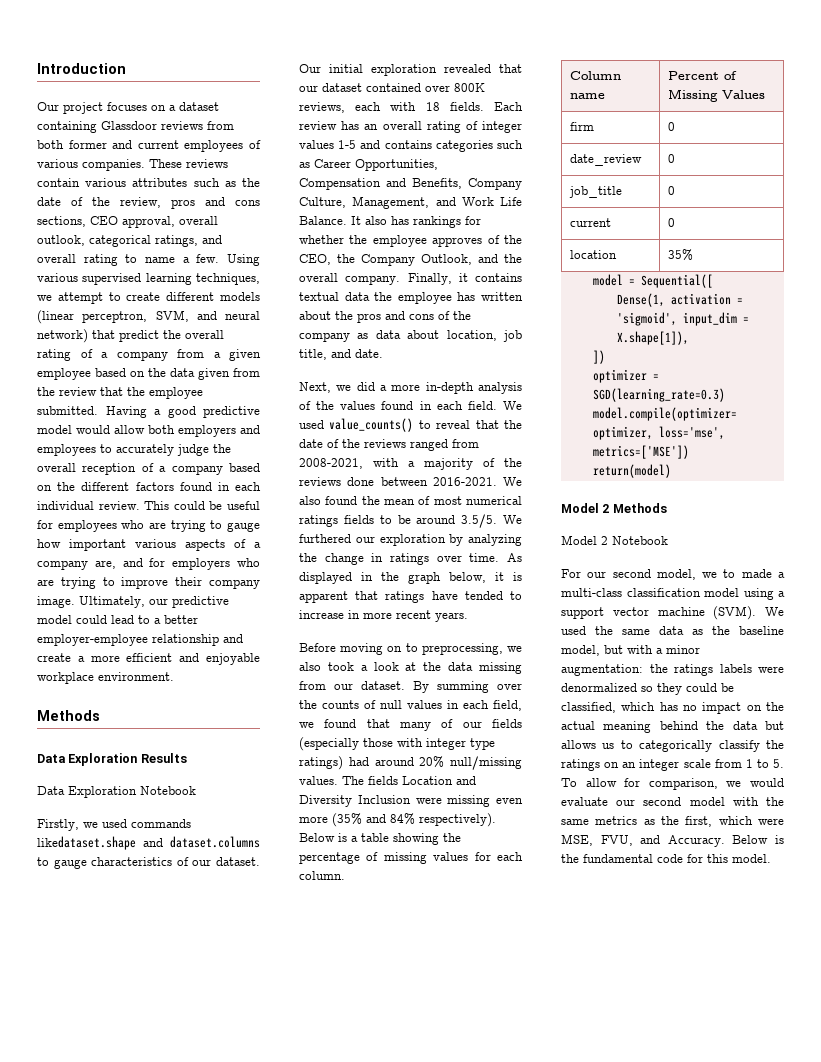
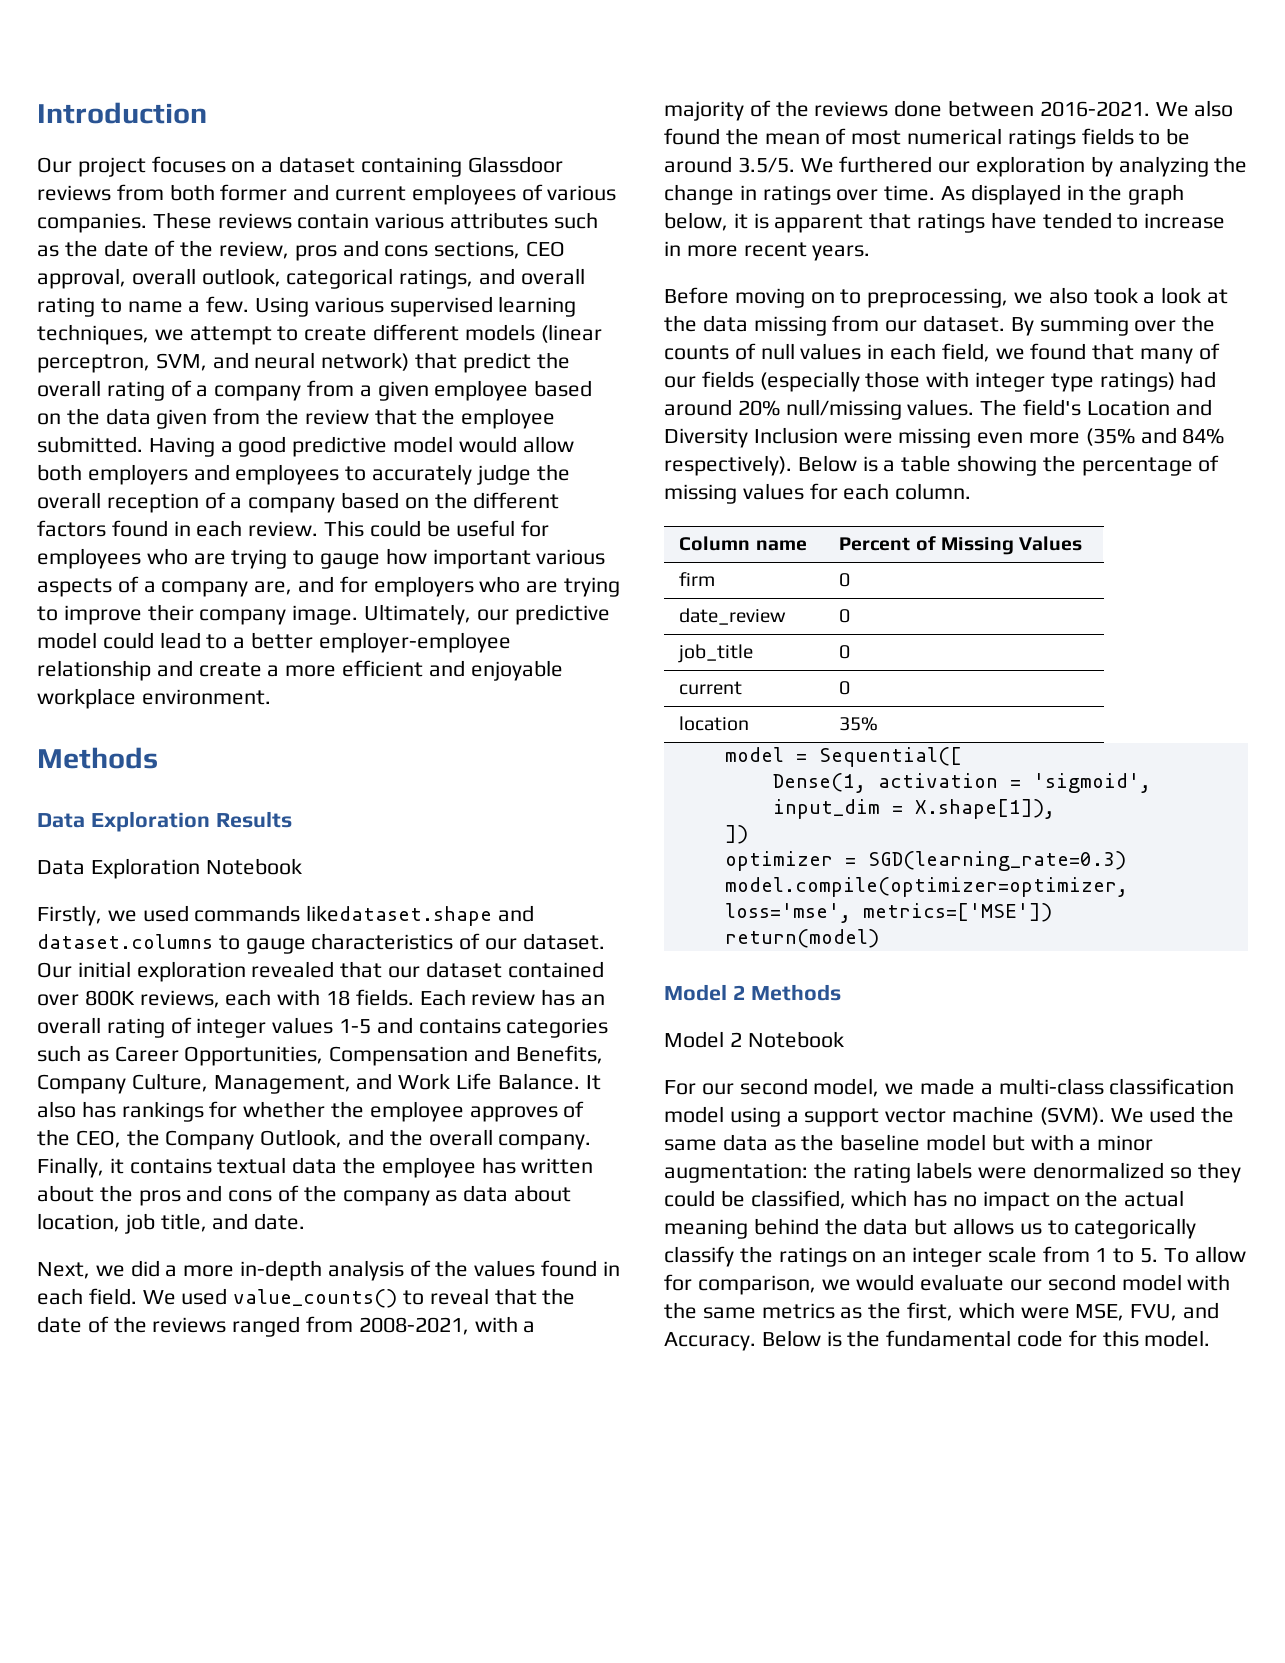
[37,501,94,510] individual -> (243, 528) none
[368,776,398,785] fields -> [1023,399,1082,416] field's
[723,569,736,578] to -> (915, 1089) none
[561,645,600,656] model, -> [926,1134,987,1151] model
[674,664,713,676] ratings -> [852,1163,911,1183] rating

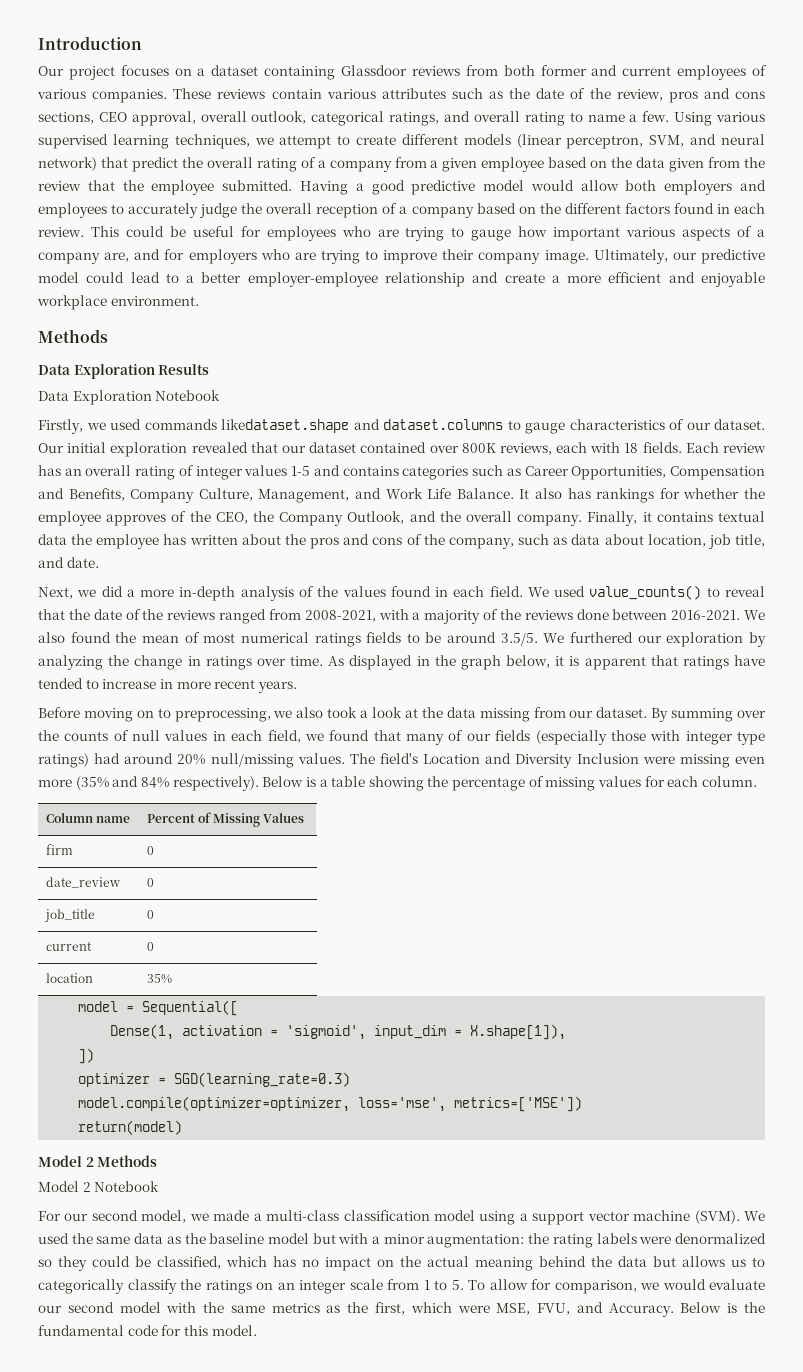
[342,1190,430,1206] company -> [448,534,550,549] company, such

